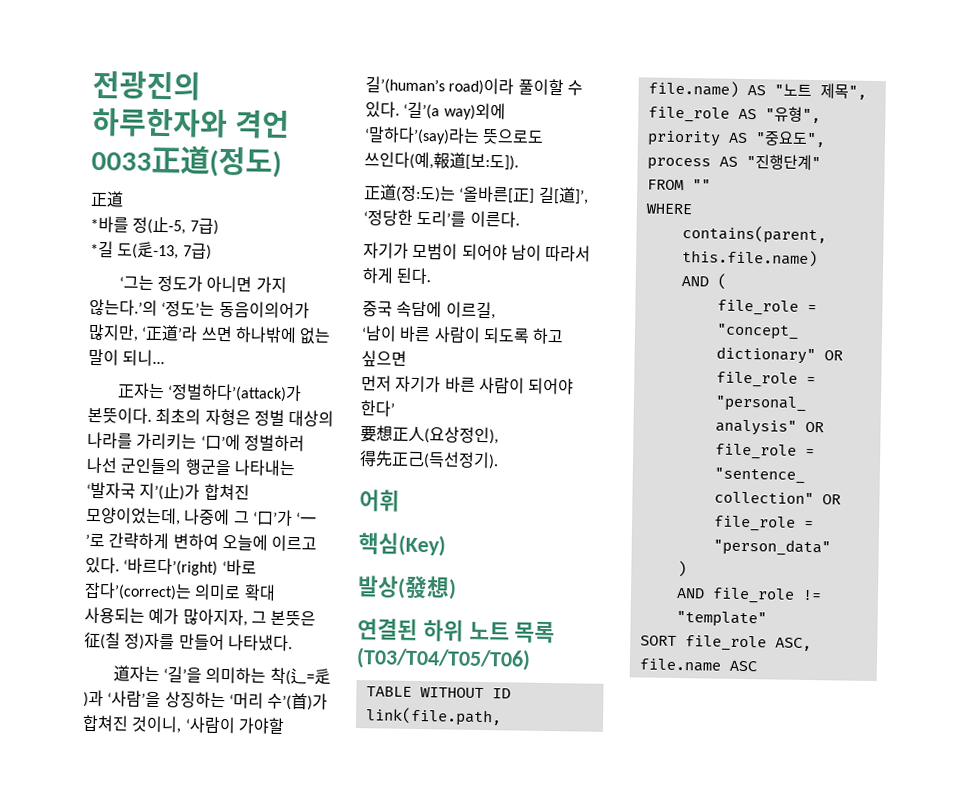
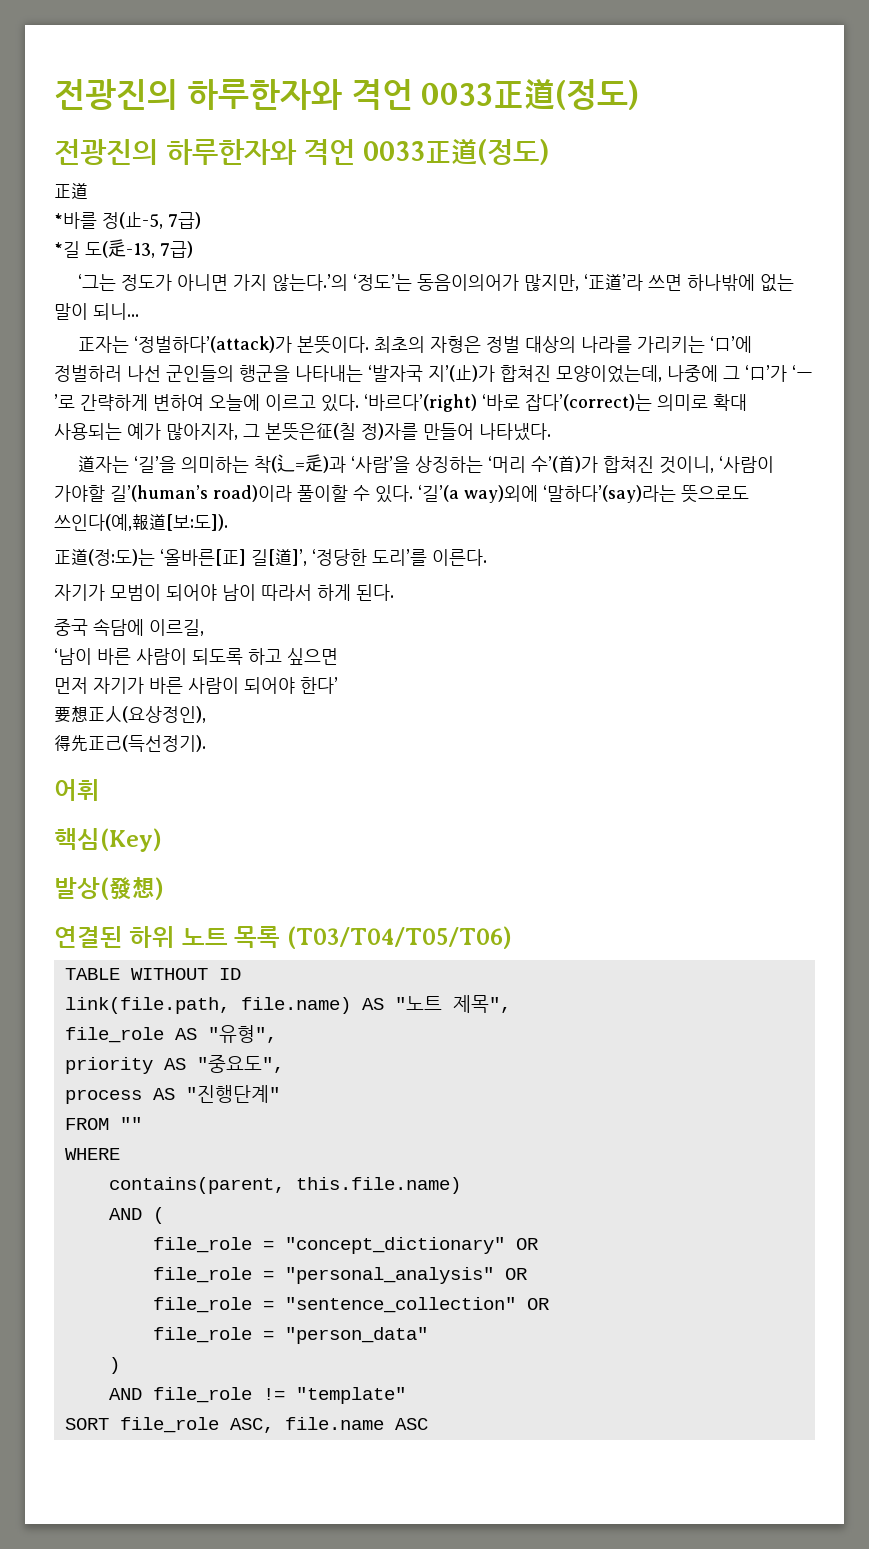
[92,69,201,101] [91,106,290,139] [91,145,282,178] 전광진의 하루한자와 격언 0033正道(정도) -> [54,79,640,110] [54,139,549,165] 전광진의 하루한자와 격언 0033正道(정도) // 전광진의 하루한자와 격언 0033正道(정도)

